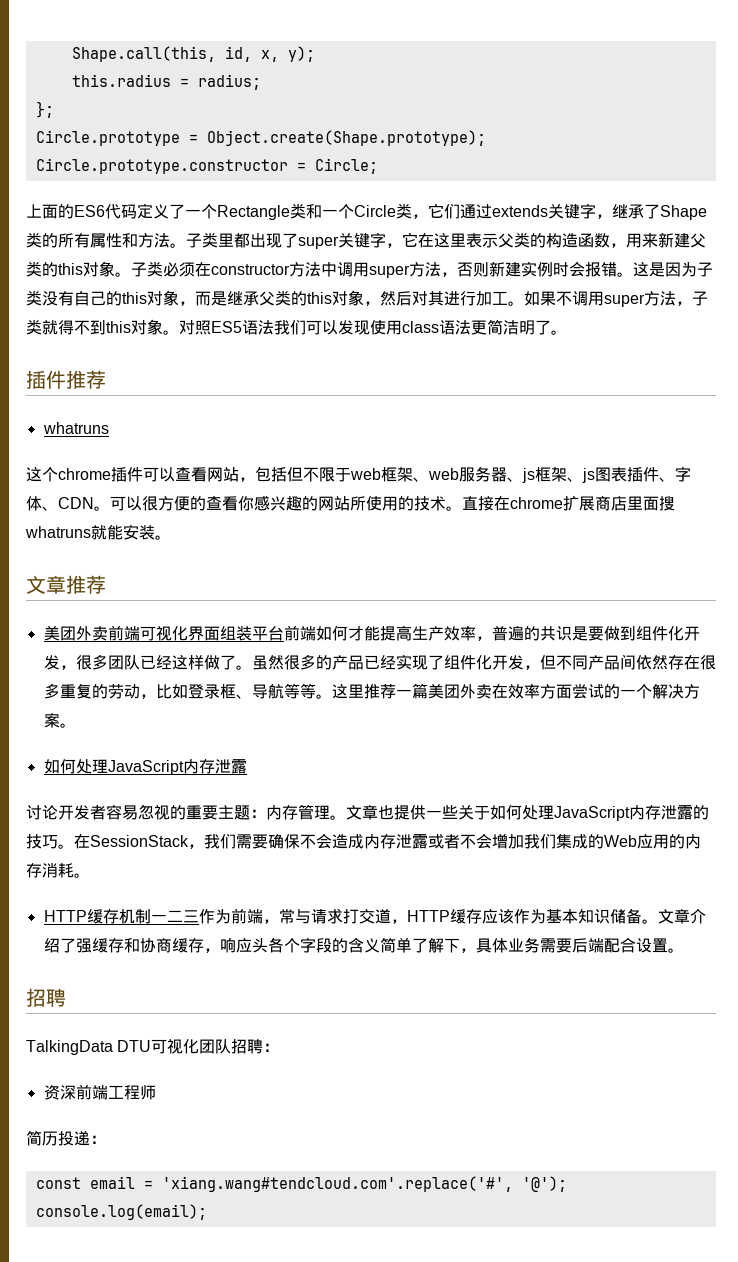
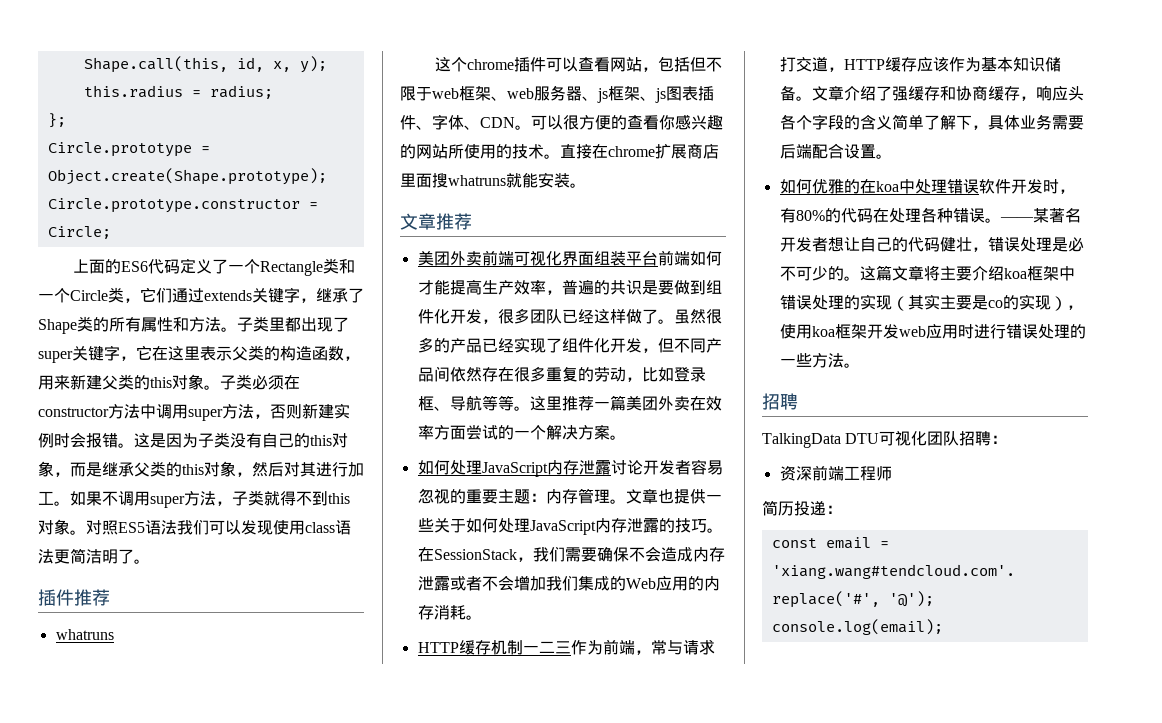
(247, 766) // -> (611, 467) none
(684, 950) none -> [779,178,1075,194] [779,207,1081,223] [779,237,1084,252] [779,265,1075,281] [779,294,1083,311] [779,324,1086,339] [779,353,860,368] // 如何优雅的在koa中处理错误软件开发时，有80%的代码在处理各种错误。——某著名开发者想让自己的代码健壮，错误处理是必不可少的。这篇文章将主要介绍koa框架中错误处理的实现（其实主要是co的实现），使用koa框架开发web应用时进行错误处理的一些方法。

